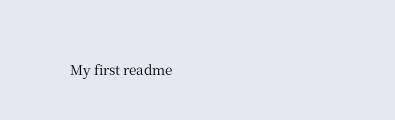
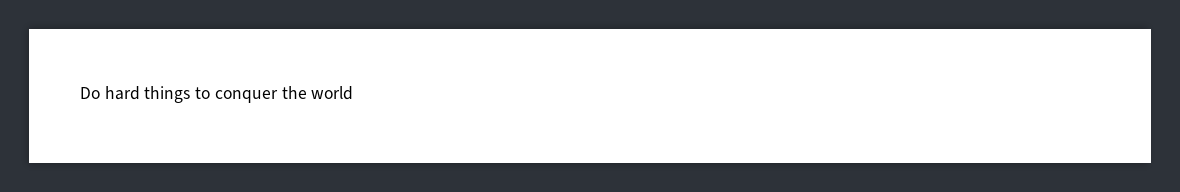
[70,64,173,79] My first readme -> [80,86,354,103] Do hard things to conquer the world

